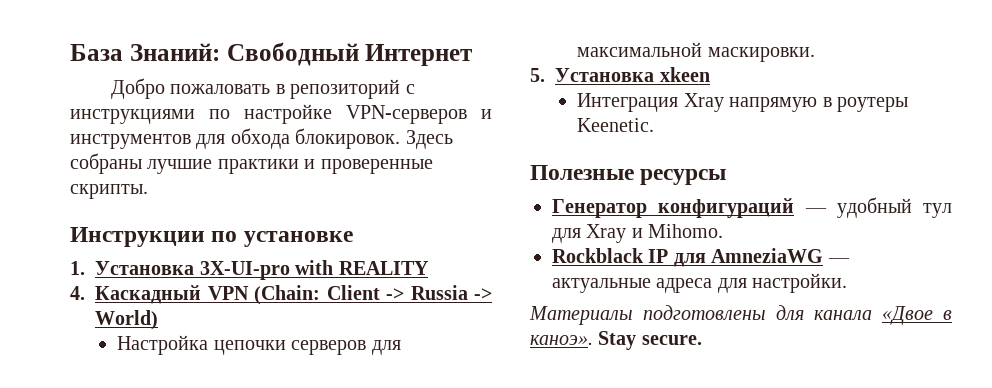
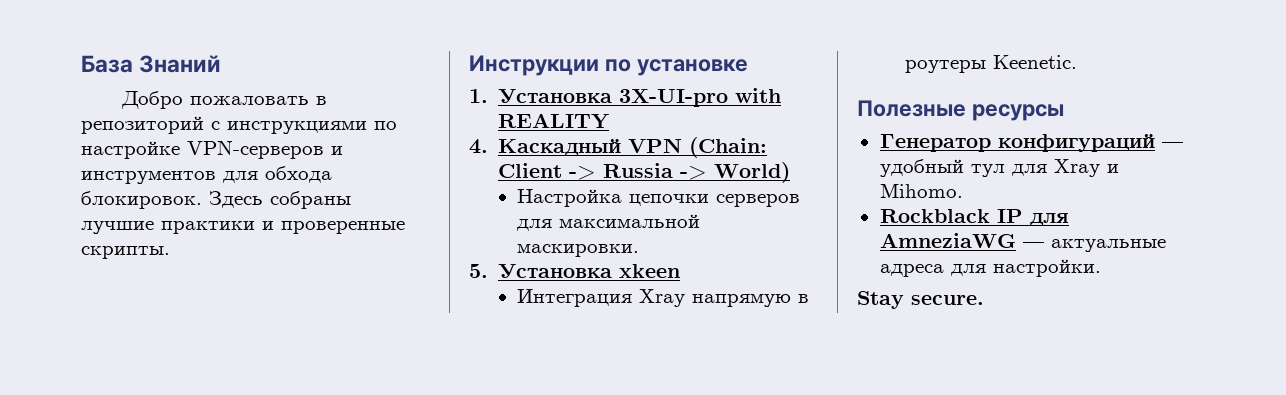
[129,42,473,66] Знаний: Свободный Интернет -> [139,55,222,73] Знаний
[529,305,952,325] [530,335,593,345] Материалы подготовлены для канала «Двое в каноэ». -> (1101, 268) none

